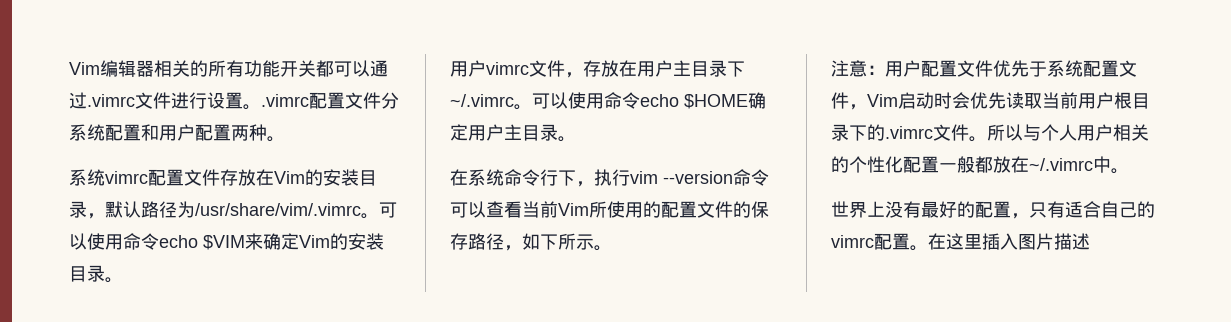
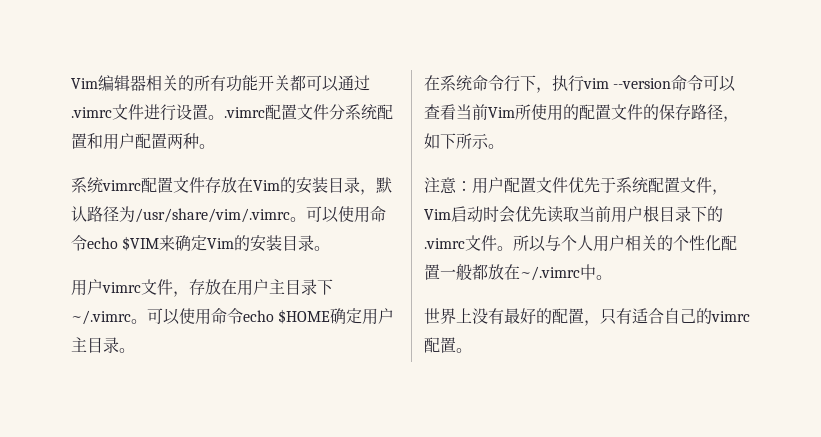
[928,233,1090,250] 在这里插入图片描述 -> (472, 350) none

